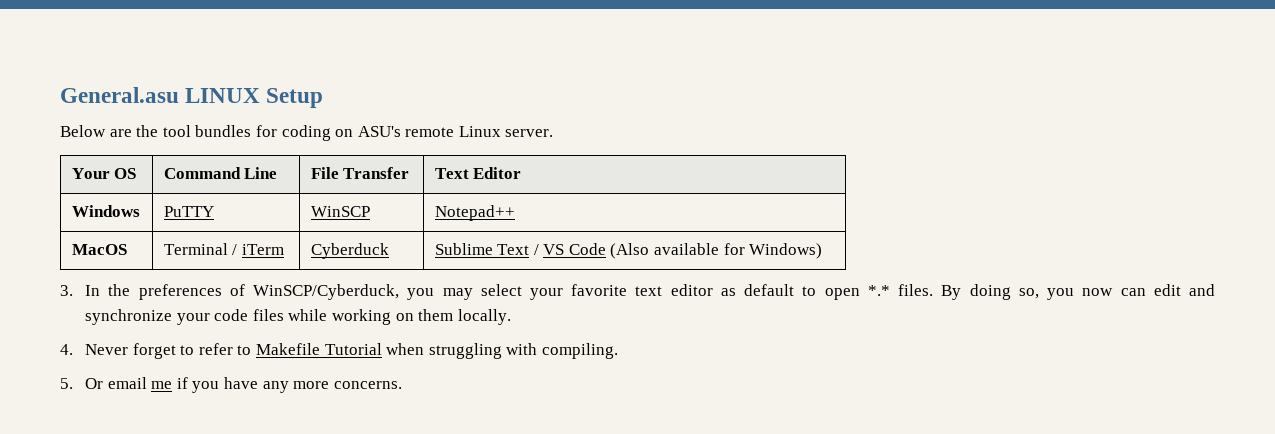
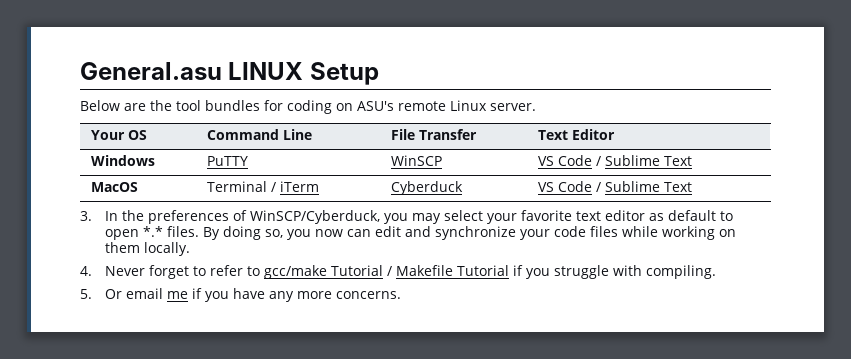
[434,205,515,221] Notepad++ -> [537,155,692,166] VS Code / Sublime Text
[434,243,823,259] Sublime Text / VS Code (Also available for Windows) -> [537,181,692,192] VS Code / Sublime Text
[256,343,502,359] Makefile Tutorial when struggling -> [264,265,610,279] gcc/make Tutorial / Makefile Tutorial if you struggle

